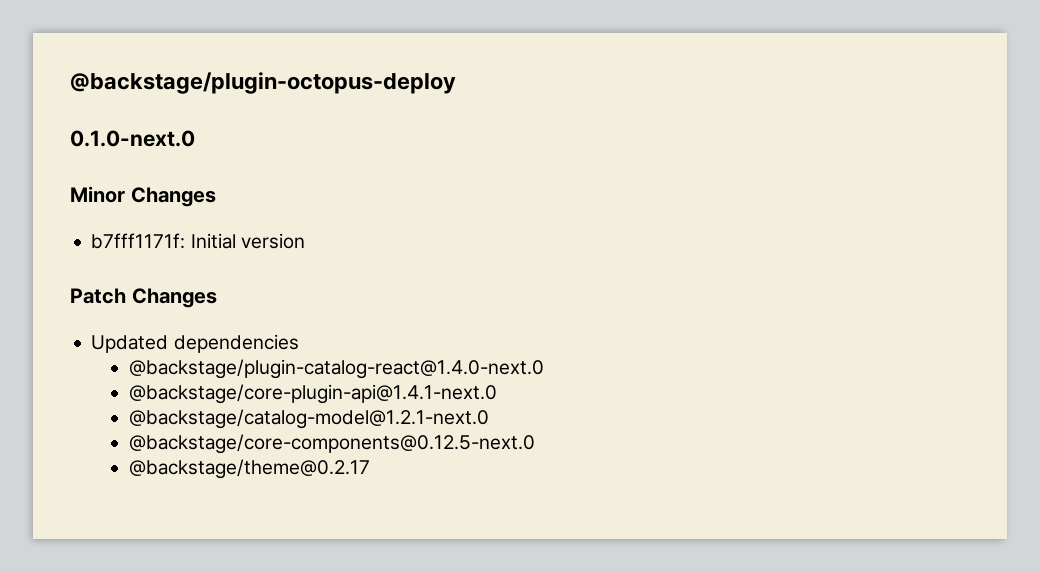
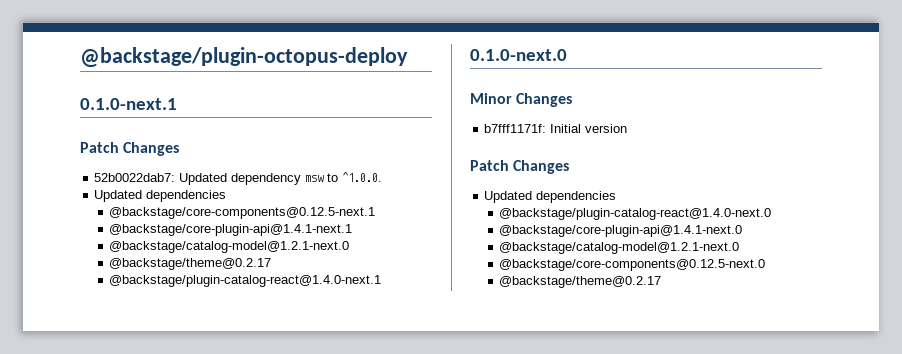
(456, 83) none -> [80,98,177,110] [80,142,180,156] [94,172,383,185] [94,190,227,202] [109,207,376,219] [109,224,353,236] [109,241,350,253] [109,258,272,270] [109,275,382,287] // 0.1.0-next.1 // Patch Changes // 52b0022dab7: Updated dependency msw to ^1.0.0. // Updated dependencies // @backstage/core-components@0.12.5-next.1 // @backstage/core-plugin-api@1.4.1-next.1 // @backstage/catalog-model@1.2.1-next.0 // @backstage/theme@0.2.17 // @backstage/plugin-catalog-react@1.4.0-next.1

